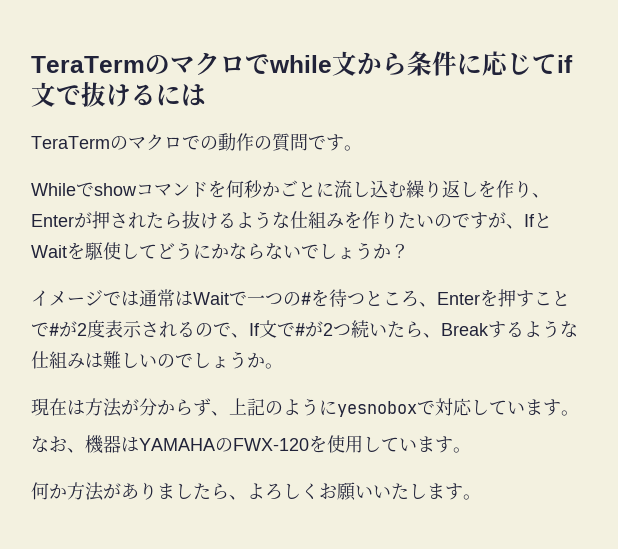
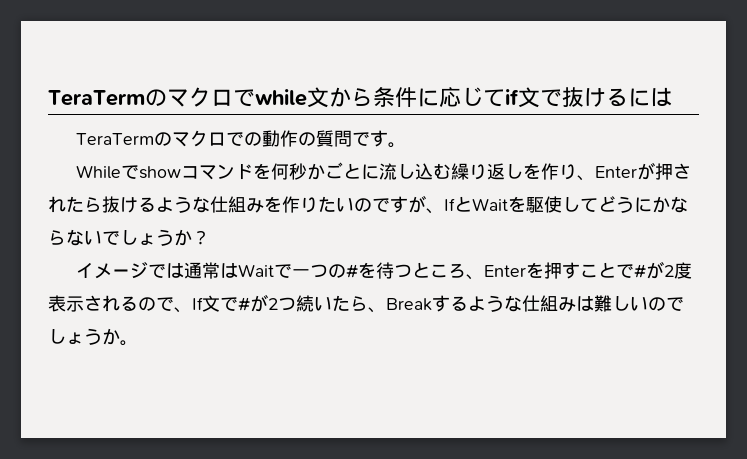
[31,398,579,417] [31,435,471,454] [31,482,481,501] // 現在は方法が分からず、上記のようにyesnoboxで対応しています。 // なお、機器はYAMAHAのFWX-120を使用しています。 // 何か方法がありましたら、よろしくお願いいたします。 -> (138, 343) none

